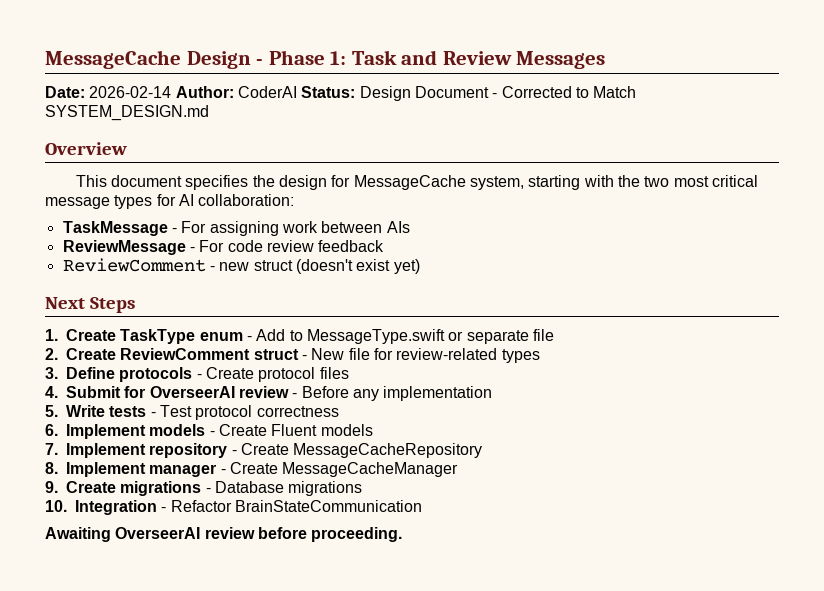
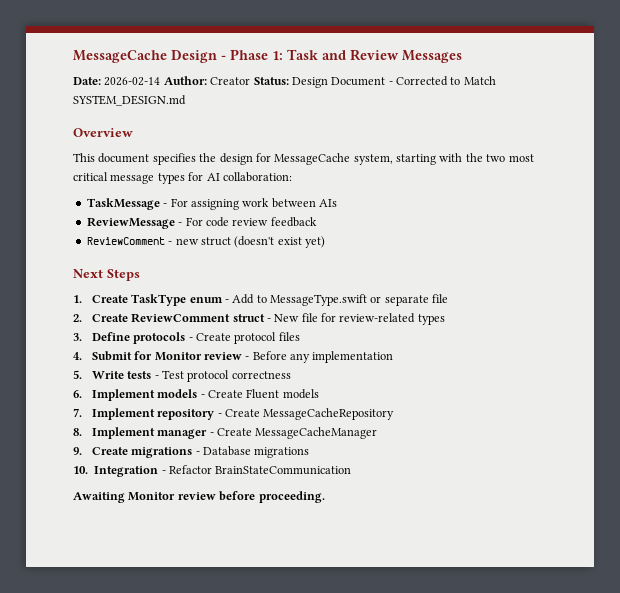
[237,86,297,98] CoderAI -> [210,77,251,85] Creator
[149,386,235,398] OverseerAI -> [154,352,202,361] Monitor
[115,527,201,539] OverseerAI -> [128,492,176,501] Monitor

